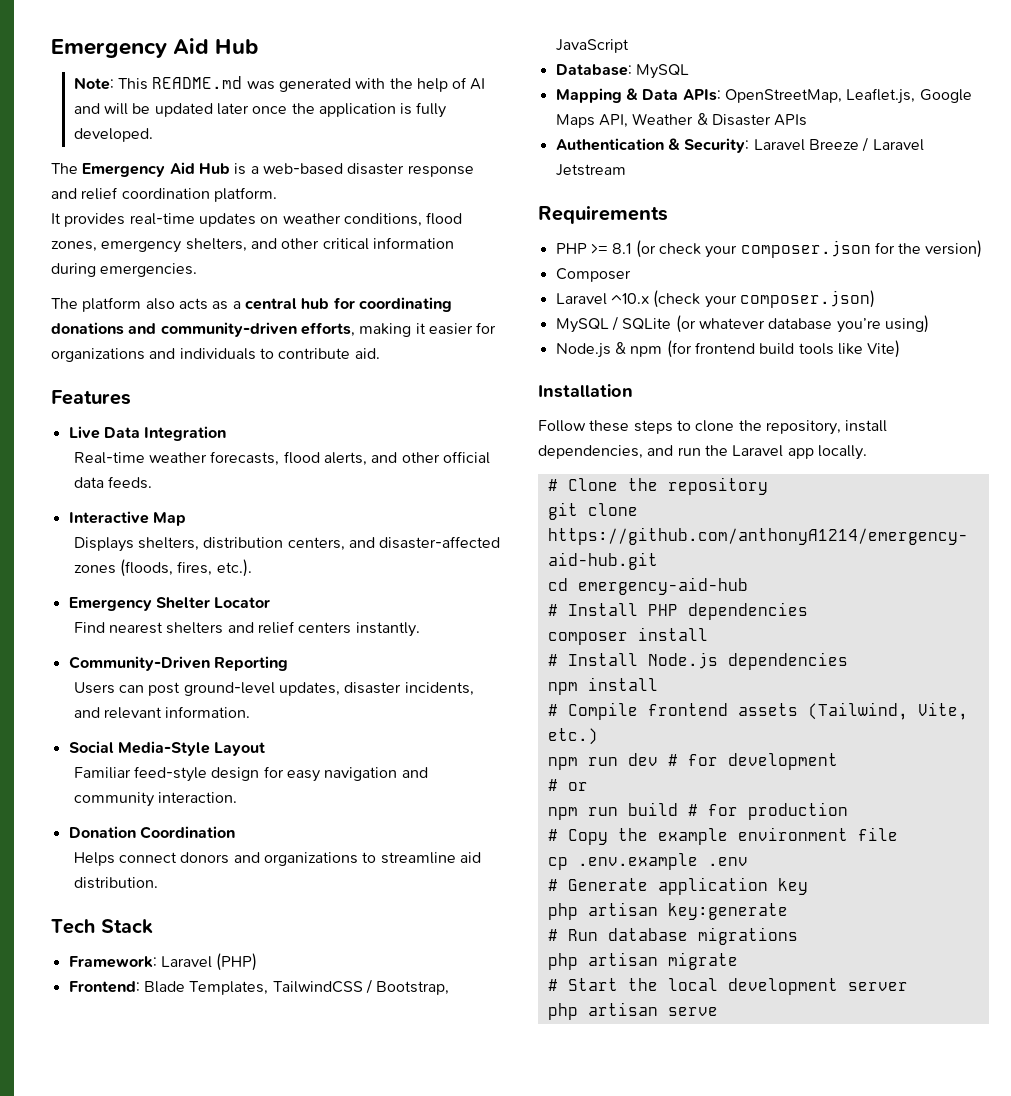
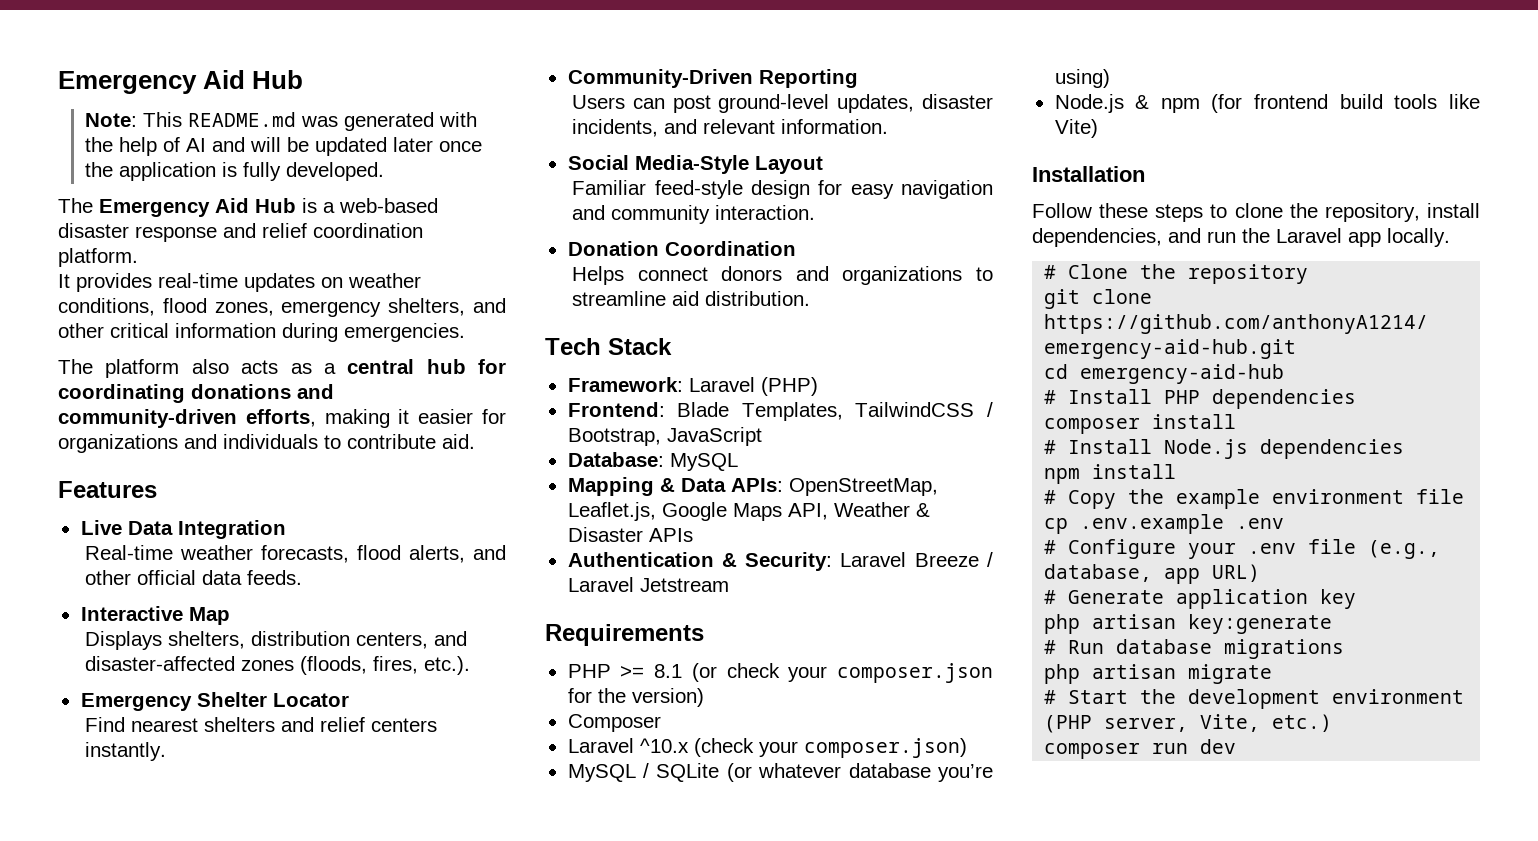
[547,702,968,720] [547,728,598,745] [547,753,838,770] [547,779,588,791] [547,802,848,820] // # Compile frontend assets (Tailwind, Vite, etc.) // npm run dev # for development // # or // npm run build # for production -> (1177, 471) none
(748, 861) none -> [1044,539,1441,559] [1044,564,1261,584] // # Configure your .env file (e.g., database, app URL)
[667,978,908,995] [547,1002,718,1020] local development server // php artisan serve -> [1188,689,1465,709] [1044,714,1333,733] [1044,739,1237,759] development environment (PHP server, Vite, etc.) // composer run dev

